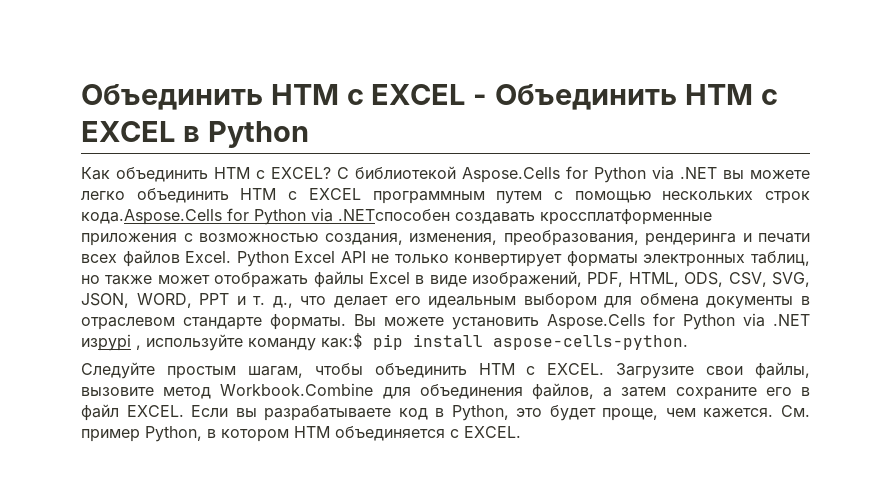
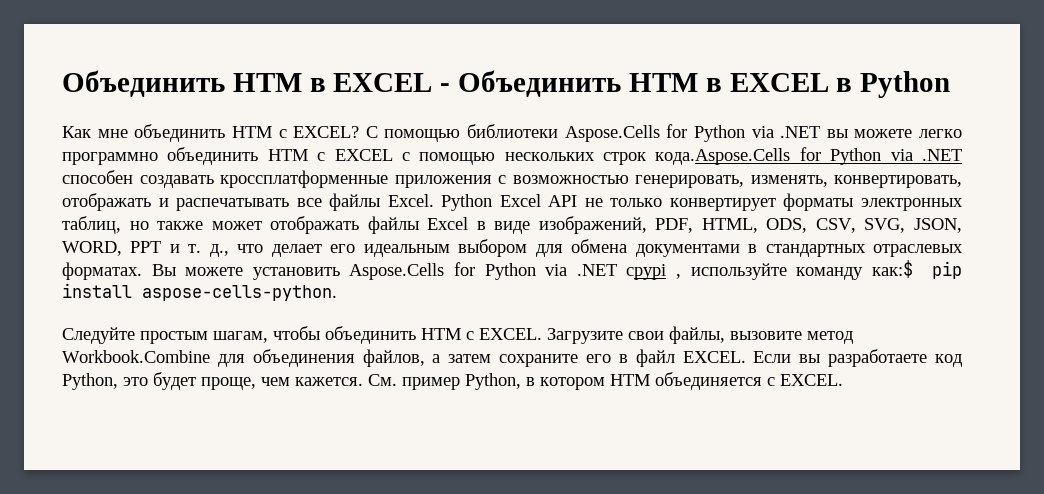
[81,84,364,110] Объединить HTM с -> [62,70,326,97] Объединить HTM в
[760,89,778,105] с -> [705,78,722,92] в
(110, 173) none -> [97,129,128,138] мне
[355,166,456,179] библиотекой -> [384,124,558,142] помощью библиотеки
(125, 195) none -> [62,152,158,165] программно
[372,191,543,204] программным путем -> (393, 155) none
[338,209,450,221] .NETспособен -> [921,149,962,161] [62,170,133,184] .NET способен
[324,230,810,246] [81,250,180,267] создания, изменения, преобразования, рендеринга и печати всех файлов -> [635,175,962,188] [62,193,381,211] генерировать, изменять, конвертировать, отображать и распечатывать все файлы
[706,296,810,309] [81,314,346,330] документы в отраслевом стандарте форматы. -> [635,244,963,257] [62,262,142,280] документами в стандартных отраслевых форматах.
[81,334,131,351] изpypi -> [626,264,667,280] сpypi
[264,405,445,421] разрабатываете код в -> [828,349,963,367] разработаете код

